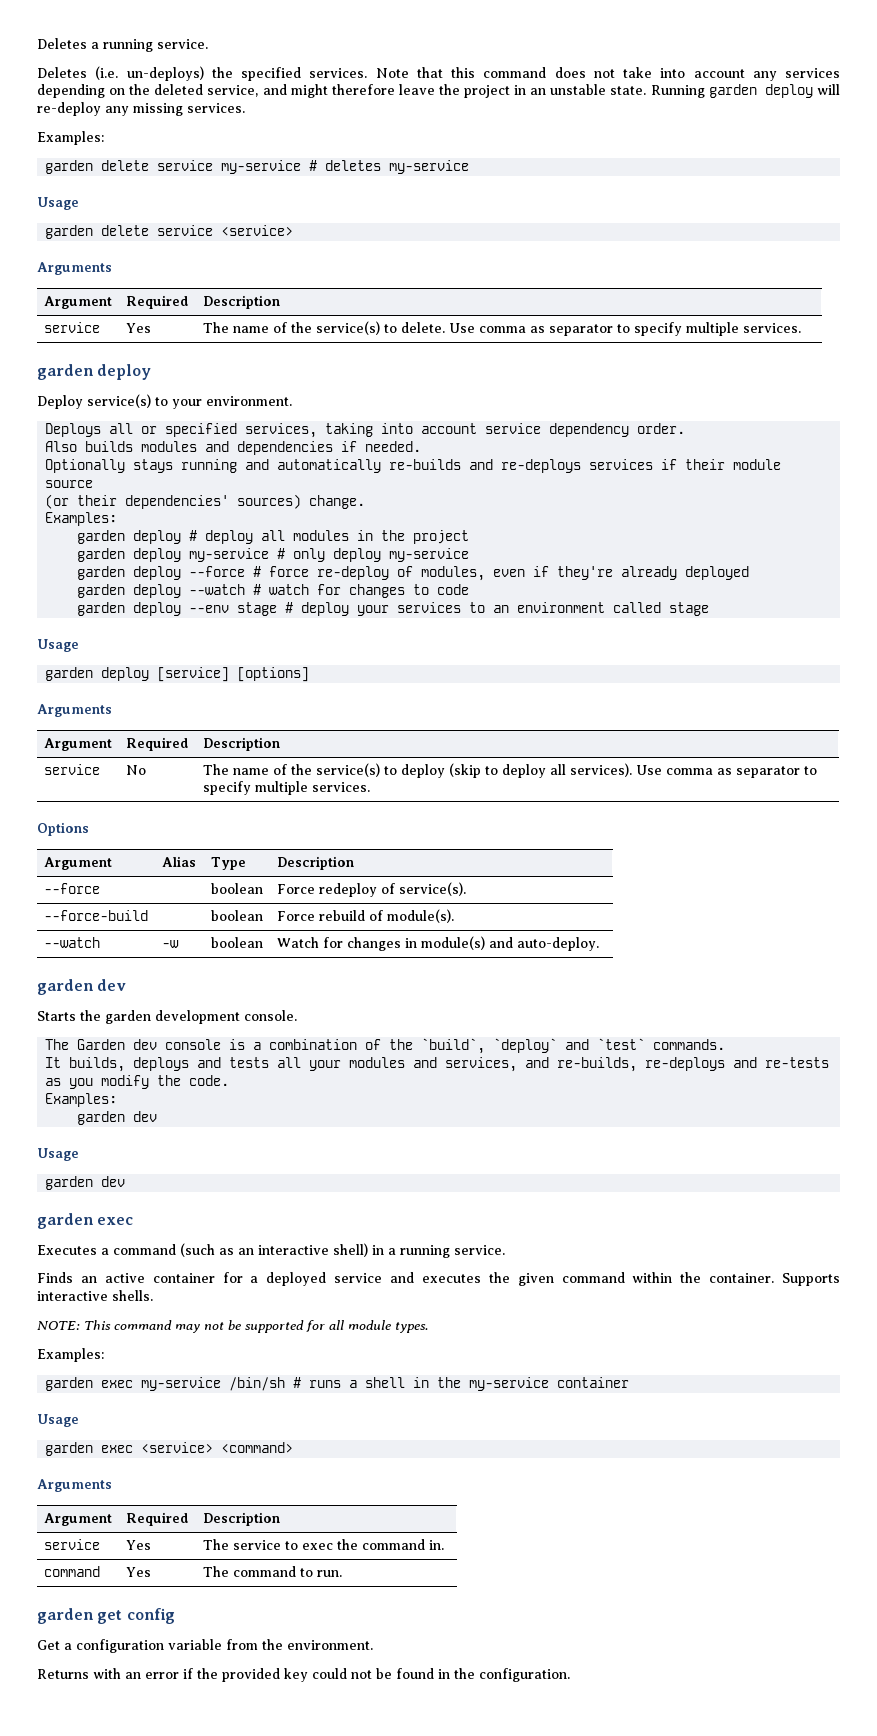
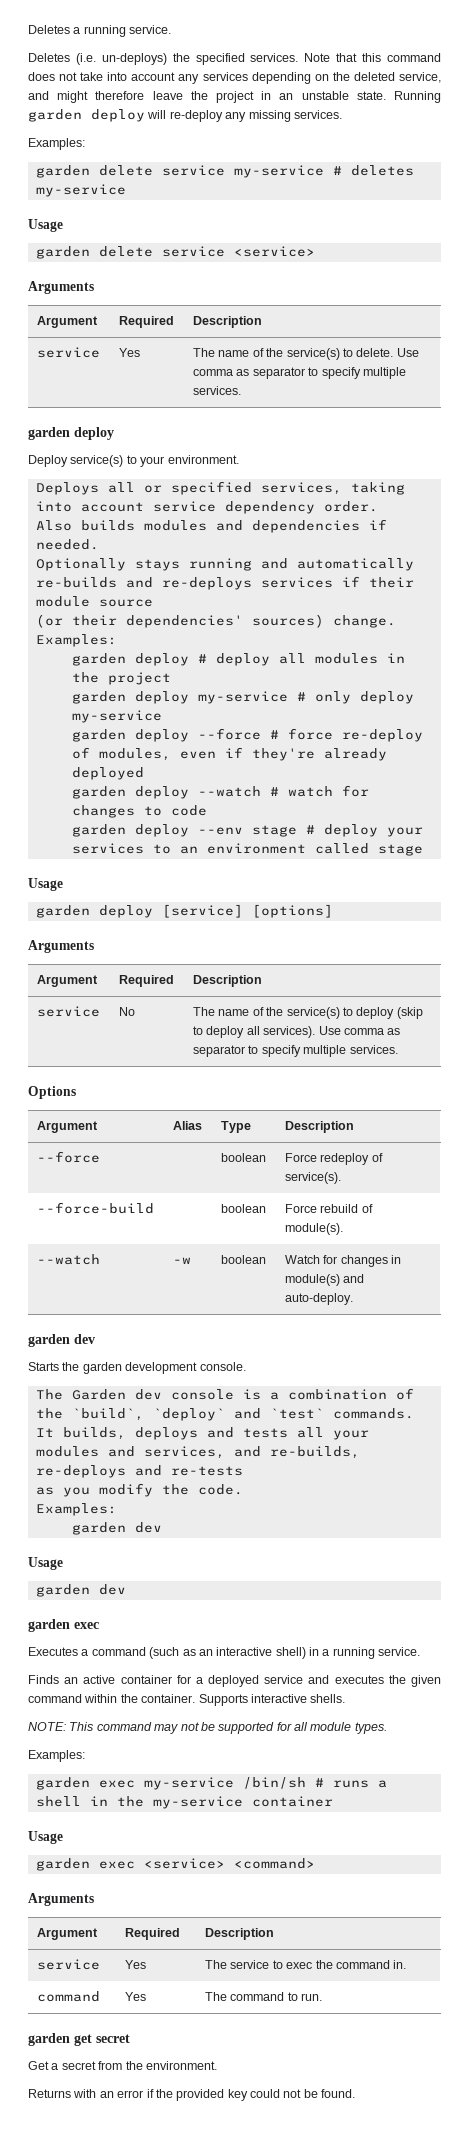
[126,1608,175,1624] config -> [96,2034,130,2043] secret
[76,1639,222,1653] configuration variable -> [61,2061,96,2070] secret
[396,1668,570,1682] found in the configuration. -> [321,2089,356,2098] found.

